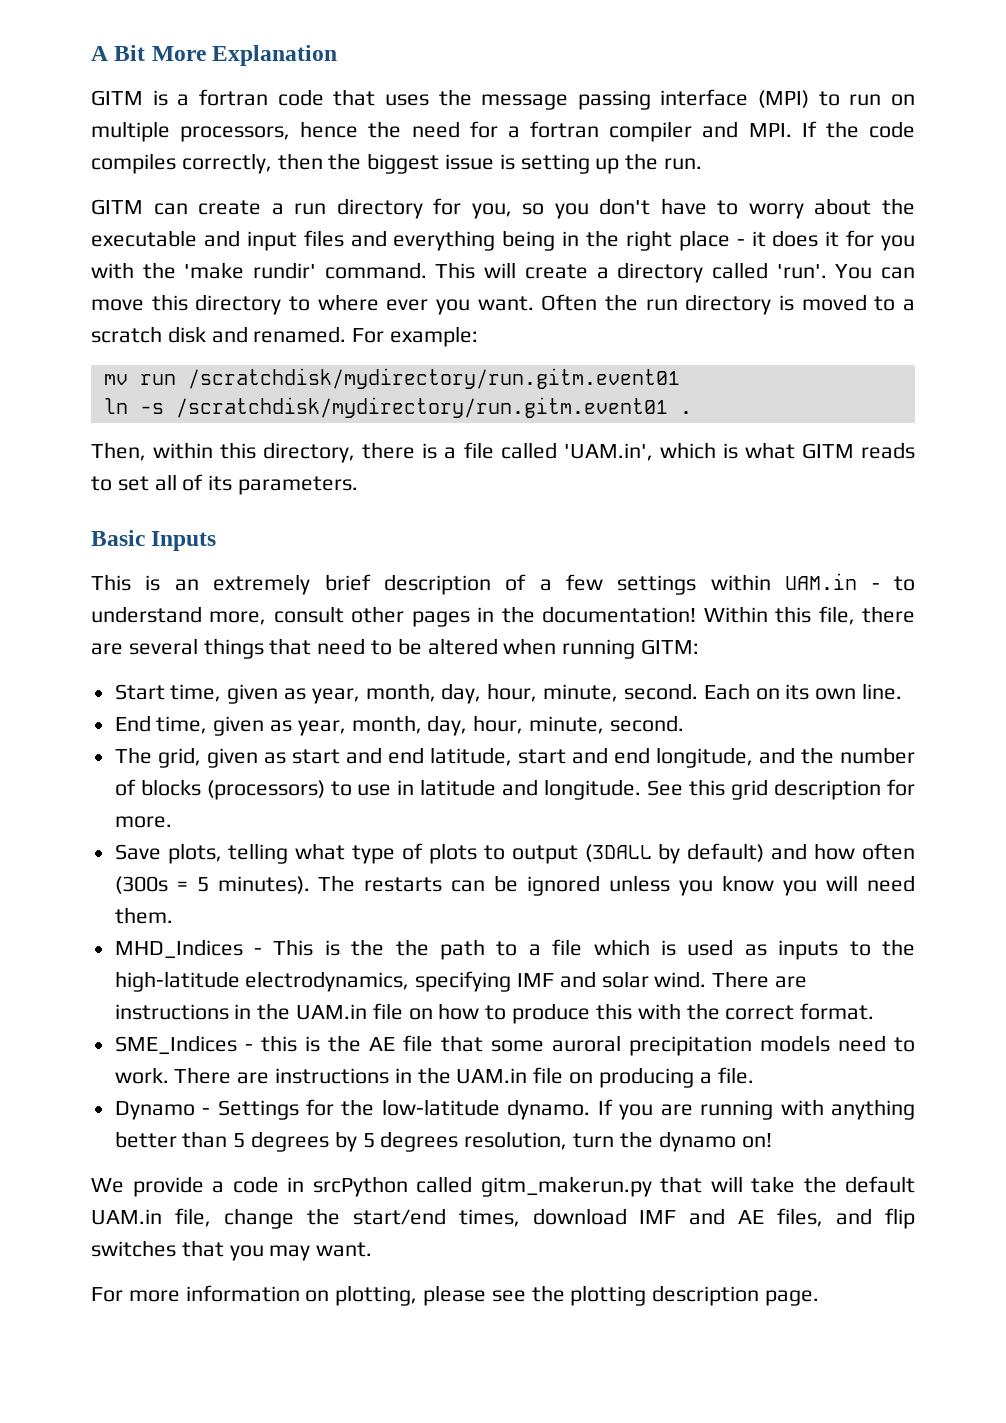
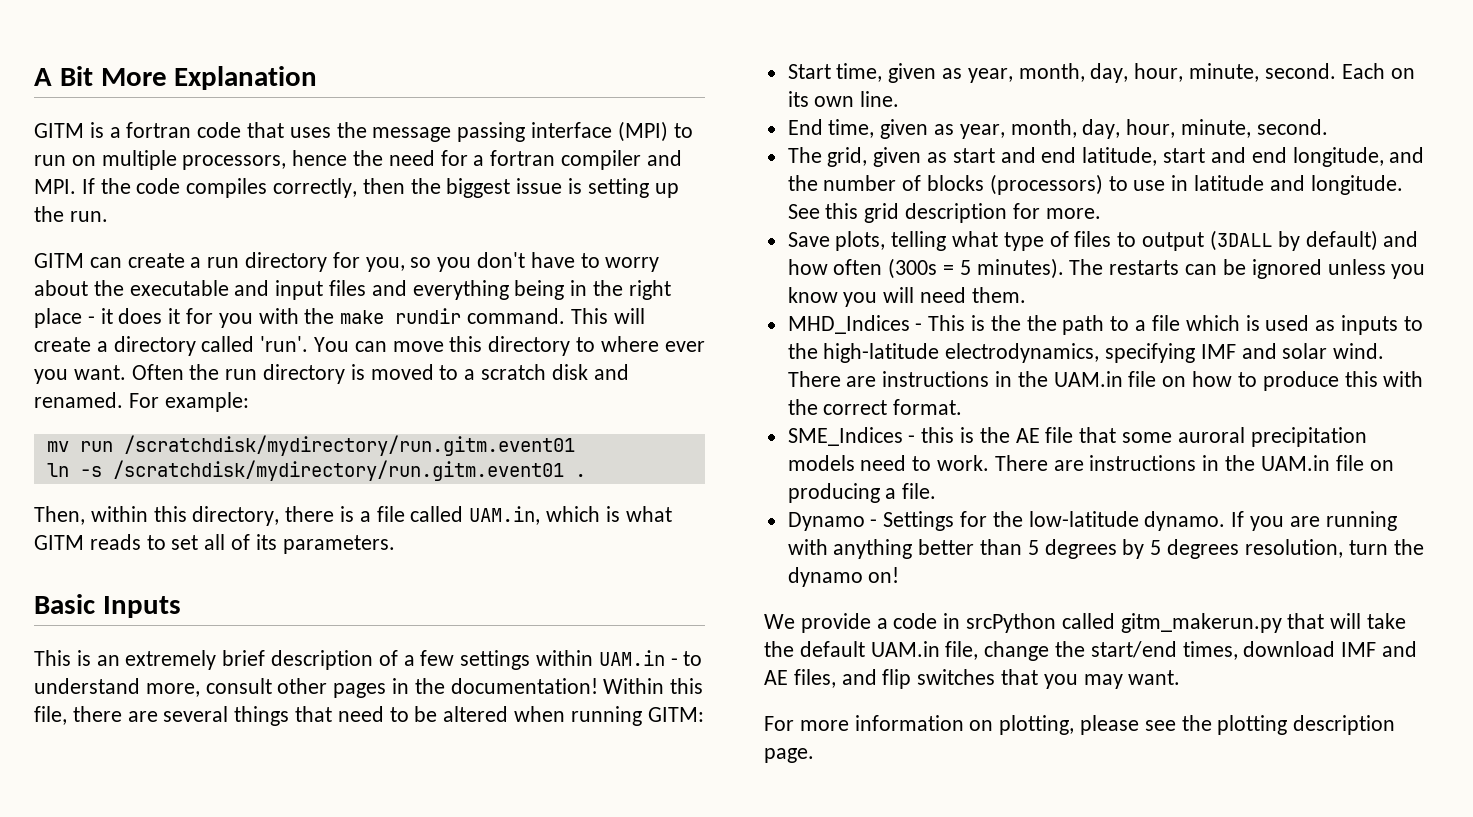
[184,262,317,279] 'make rundir' -> [340,308,462,324] make rundir
[563,443,653,461] 'UAM.in', -> [469,506,541,525] UAM.in,
[428,843,477,864] plots -> [1074,231,1112,247] files

